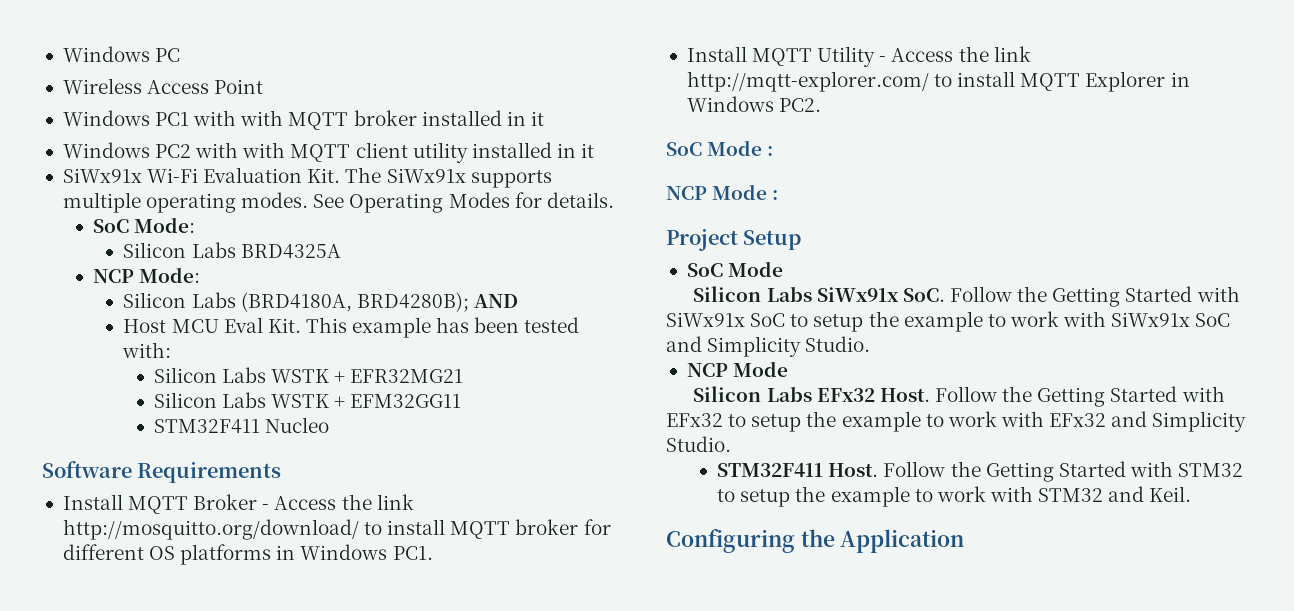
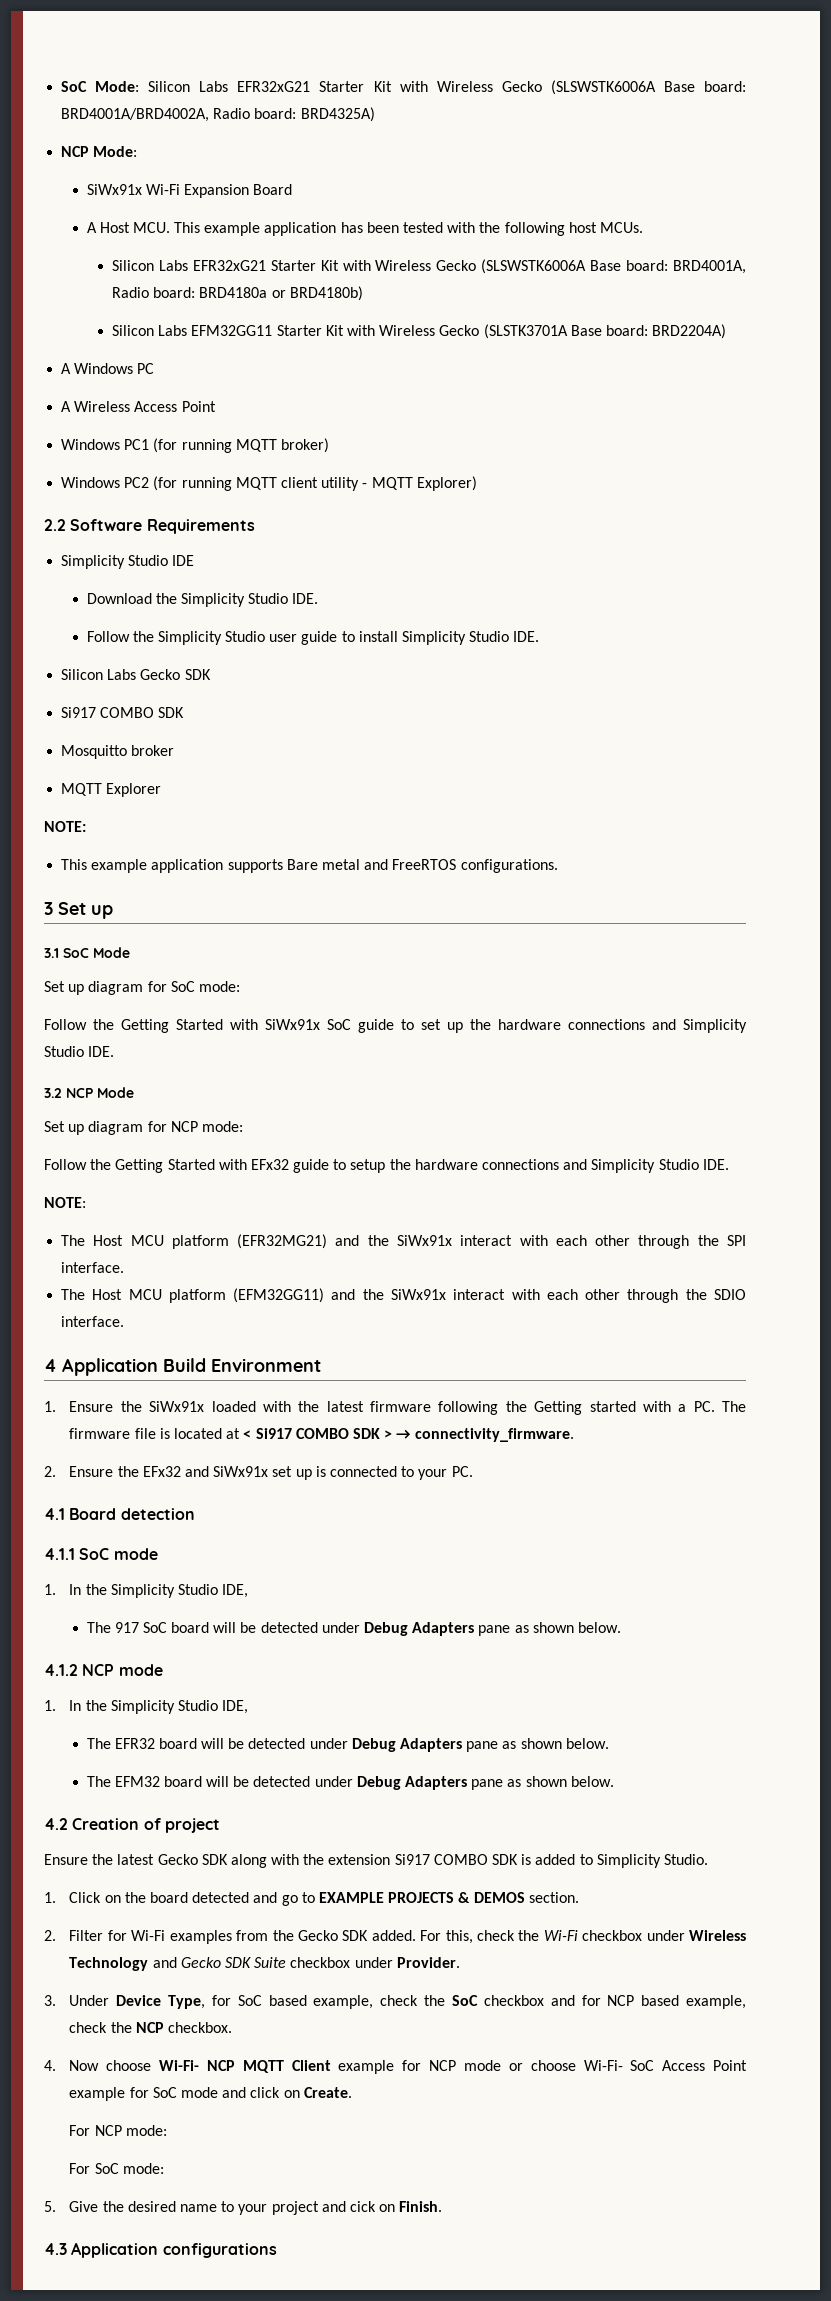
(62, 54) none -> [61,80,746,95] [61,107,375,122] [61,146,138,157] [86,184,293,198] [86,222,643,236] [112,259,746,274] [112,286,363,301] [112,324,727,339] [61,363,72,374] SoC Mode: Silicon Labs EFR32xG21 Starter Kit with Wireless Gecko (SLSWSTK6006A Base board: BRD4001A/BRD4002A, Radio board: BRD4325A) // NCP Mode: // SiWx91x Wi-Fi Expansion Board // A Host MCU. This example application has been tested with the following host MCUs. // Silicon Labs EFR32xG21 Starter Kit with Wireless Gecko (SLSWSTK6006A Base board: BRD4001A, Radio board: BRD4180a or BRD4180b) // Silicon Labs EFM32GG11 Starter Kit with Wireless Gecko (SLSTK3701A Base board: BRD2204A) // A
(181, 55) none -> [61,401,72,412] A
[193,110,544,130] with with MQTT broker installed in it -> [153,438,329,453] (for running MQTT broker)
[195,142,286,158] with with -> [153,476,232,491] (for running
[471,142,595,158] [62,167,552,188] [62,192,614,213] [93,217,196,233] [123,242,341,259] [93,267,201,283] [123,292,518,312] [123,317,580,338] [122,342,172,358] [153,367,464,383] [153,392,462,408] [153,417,329,434] [42,461,282,483] [62,494,414,514] [62,519,611,540] [62,544,433,565] [686,46,1031,67] [686,71,1190,92] [686,96,822,112] [666,140,774,156] [666,184,779,200] [666,229,802,251] [686,261,784,277] [693,286,945,302] installed in it // SiWx91x Wi-Fi Evaluation Kit. The SiWx91x supports multiple operating modes. See Operating Modes for details. // SoC Mode: // Silicon Labs BRD4325A // NCP Mode: // Silicon Labs (BRD4180A, BRD4280B); AND // Host MCU Eval Kit. This example has been tested with: // Silicon Labs WSTK + EFR32MG21 // Silicon Labs WSTK + EFM32GG11 // STM32F411 Nucleo // Software Requirements // Install MQTT Broker - Access the link http://mosquitto.org/download/ to install MQTT broker for different OS platforms in Windows PC1. // Install MQTT Utility - Access the link http://mqtt-explorer.com/ to install MQTT Explorer in Windows PC2. // SoC Mode : // NCP Mode : // Project Setup // SoC Mode // Silicon Labs SiWx91x SoC. -> [362,476,477,491] [44,519,255,534] [61,555,195,569] [86,593,319,607] [86,631,540,645] [61,669,211,680] [61,707,185,718] [61,745,175,759] [61,783,162,797] [44,821,86,832] [61,859,558,873] [44,902,113,919] [44,947,130,958] [44,981,240,995] - MQTT Explorer) // 2.2 Software Requirements // Simplicity Studio IDE // Download the Simplicity Studio IDE. // Follow the Simplicity Studio user guide to install Simplicity Studio IDE. // Silicon Labs Gecko SDK // Si917 COMBO SDK // Mosquitto broker // MQTT Explorer // NOTE: // This example application supports Bare metal and FreeRTOS configurations. // 3 Set up // 3.1 SoC Mode // Set up diagram for SoC mode: //
[790,311,1231,332] [666,336,871,357] [686,361,789,377] [693,386,930,402] to setup the example to work with SiWx91x SoC and Simplicity Studio. // NCP Mode // Silicon Labs EFx32 Host. -> [358,1019,747,1033] [44,1046,115,1057] [44,1087,134,1098] [44,1121,243,1135] guide to set up the hardware connections and Simplicity Studio IDE. // 3.2 NCP Mode // Set up diagram for NCP mode: //
[728,411,1247,432] [666,436,731,452] [717,461,1244,482] [717,486,1192,507] [666,529,965,553] to setup the example to work with EFx32 and Simplicity Studio. // STM32F411 Host. Follow the Getting Started with STM32 to setup the example to work with STM32 and Keil. // Configuring the Application -> [293,1159,729,1173] [44,1197,86,1208] [61,1234,746,1249] [61,1262,125,1273] [61,1288,746,1303] [61,1316,125,1327] [44,1358,321,1376] [44,1401,746,1415] [69,1428,574,1442] [44,1466,473,1480] [44,1508,195,1520] [44,1548,158,1560] [44,1584,249,1598] [86,1622,621,1636] [44,1664,163,1676] [44,1700,249,1714] [86,1738,609,1752] [86,1776,614,1790] [44,1818,220,1833] [44,1854,708,1868] [44,1892,579,1906] [44,1930,746,1944] [69,1957,460,1971] [44,1995,746,2009] [69,2022,233,2033] [44,2060,747,2074] [69,2087,352,2101] [69,2125,167,2136] [69,2163,164,2174] [44,2201,443,2215] [44,2242,277,2258] guide to setup the hardware connections and Simplicity Studio IDE. // NOTE: // The Host MCU platform (EFR32MG21) and the SiWx91x interact with each other through the SPI interface. // The Host MCU platform (EFM32GG11) and the SiWx91x interact with each other through the SDIO interface. // 4 Application Build Environment // 1. Ensure the SiWx91x loaded with the latest firmware following the Getting started with a PC. The firmware file is located at < Si917 COMBO SDK > → connectivity_firmware. // 2. Ensure the EFx32 and SiWx91x set up is connected to your PC. // 4.1 Board detection // 4.1.1 SoC mode // 1. In the Simplicity Studio IDE, // The 917 SoC board will be detected under Debug Adapters pane as shown below. // 4.1.2 NCP mode // 1. In the Simplicity Studio IDE, // The EFR32 board will be detected under Debug Adapters pane as shown below. // The EFM32 board will be detected under Debug Adapters pane as shown below. // 4.2 Creation of project // Ensure the latest Gecko SDK along with the extension Si917 COMBO SDK is added to Simplicity Studio. // 1. Click on the board detected and go to EXAMPLE PROJECTS & DEMOS section. // 2. Filter for Wi-Fi examples from the Gecko SDK added. For this, check the Wi-Fi checkbox under Wireless Technology and Gecko SDK Suite checkbox under Provider. // 3. Under Device Type, for SoC based example, check the SoC checkbox and for NCP based example, check the NCP checkbox. // 4. Now choose Wi-Fi- NCP MQTT Client example for NCP mode or choose Wi-Fi- SoC Access Point example for SoC mode and click on Create. // For NCP mode: // For SoC mode: // 5. Give the desired name to your project and cick on Finish. // 4.3 Application configurations

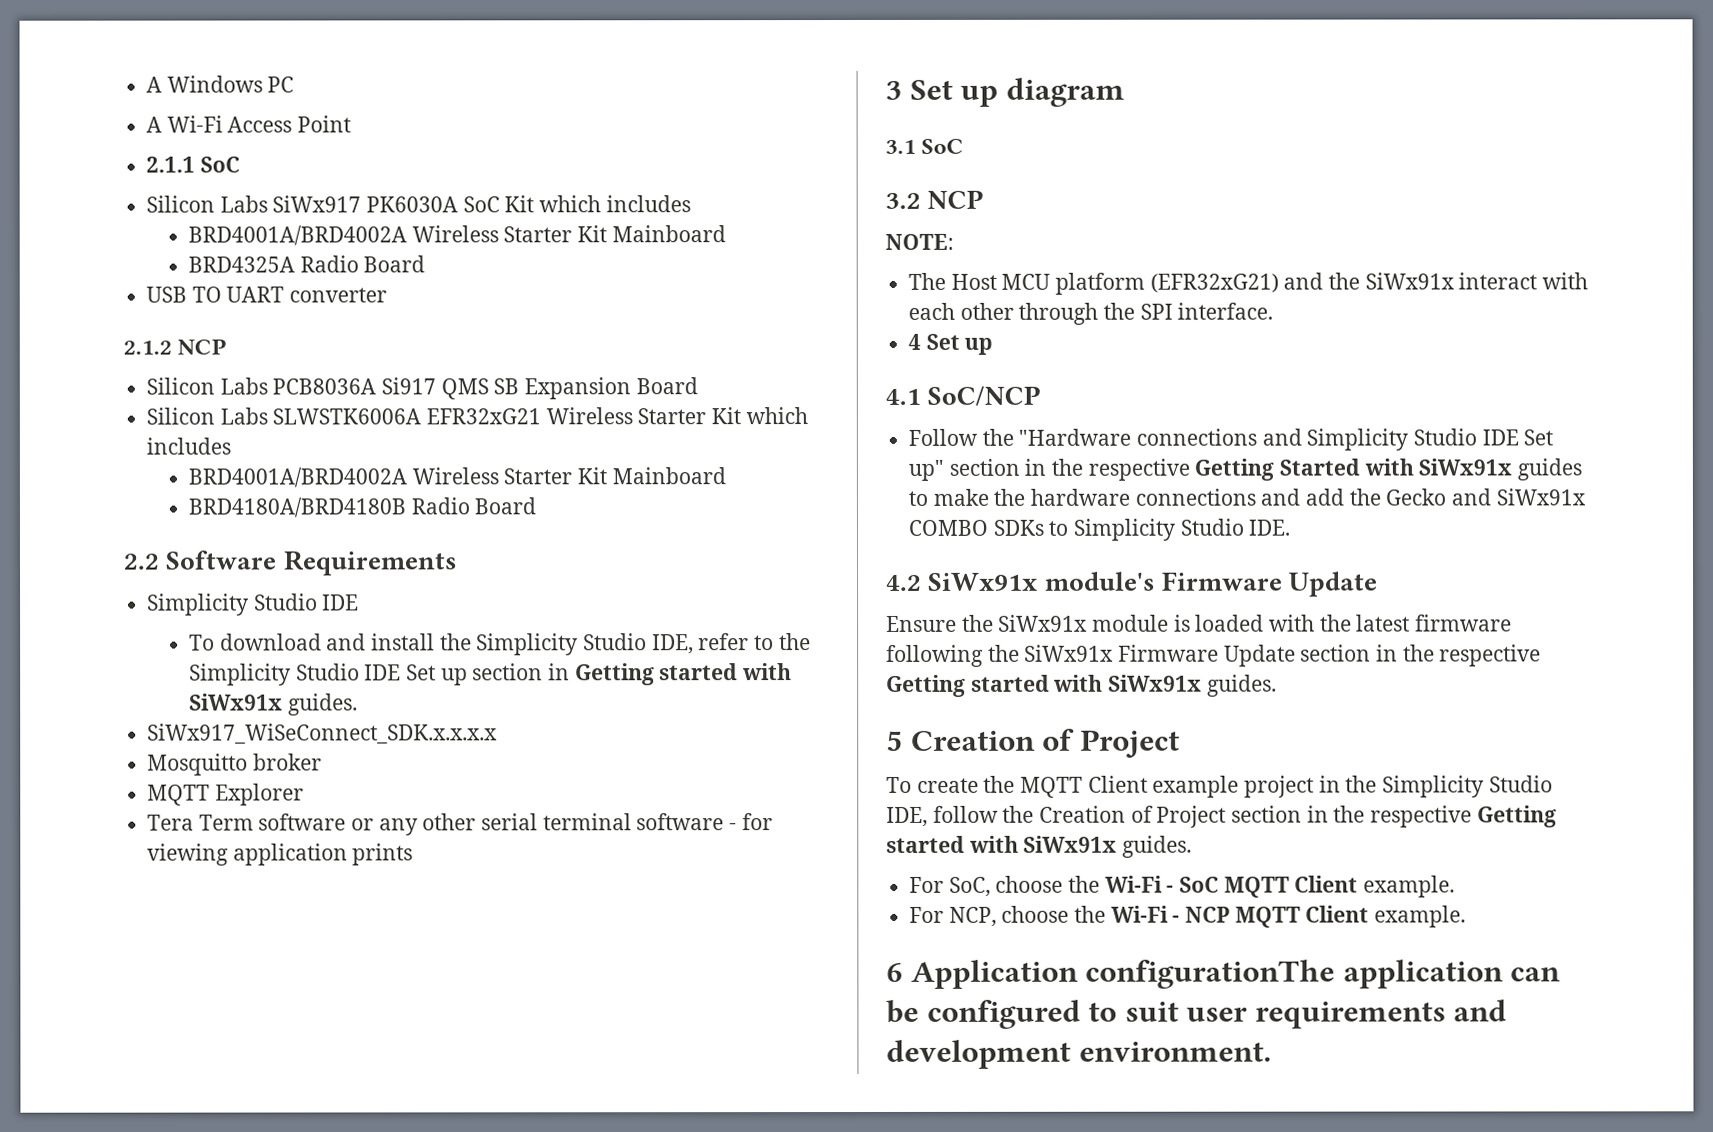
[61,80,746,95] [61,107,375,122] [61,146,138,157] [86,184,293,198] [86,222,643,236] [112,259,746,274] [112,286,363,301] [112,324,727,339] SoC Mode: Silicon Labs EFR32xG21 Starter Kit with Wireless Gecko (SLSWSTK6006A Base board: BRD4001A/BRD4002A, Radio board: BRD4325A) // NCP Mode: // SiWx91x Wi-Fi Expansion Board // A Host MCU. This example application has been tested with the following host MCUs. // Silicon Labs EFR32xG21 Starter Kit with Wireless Gecko (SLSWSTK6006A Base board: BRD4001A, Radio board: BRD4180a or BRD4180b) // Silicon Labs EFM32GG11 Starter Kit with Wireless Gecko (SLSTK3701A Base board: BRD2204A) // -> (146, 84) none
[74,401,131,412] Wireless -> [166,115,223,133] Wi-Fi
[61,438,329,453] [61,476,477,491] Windows PC1 (for running MQTT broker) // Windows PC2 (for running MQTT client utility - MQTT Explorer) -> [146,156,240,173] [146,195,691,213] [187,225,726,246] [187,255,426,273] [146,286,388,303] [123,338,227,355] [146,377,698,400] [146,407,808,425] [146,437,232,455] [187,467,726,488] [187,497,537,518] 2.1.1 SoC // Silicon Labs SiWx917 PK6030A SoC Kit which includes // BRD4001A/BRD4002A Wireless Starter Kit Mainboard // BRD4325A Radio Board // USB TO UART converter // 2.1.2 NCP // Silicon Labs PCB8036A Si917 QMS SB Expansion Board // Silicon Labs SLWSTK6006A EFR32xG21 Wireless Starter Kit which includes // BRD4001A/BRD4002A Wireless Starter Kit Mainboard // BRD4180A/BRD4180B Radio Board
[86,593,319,607] [86,631,540,645] [61,669,211,680] [61,707,185,718] [61,745,175,759] [61,783,162,797] [44,821,86,832] [61,859,558,873] Download the Simplicity Studio IDE. // Follow the Simplicity Studio user guide to install Simplicity Studio IDE. // Silicon Labs Gecko SDK // Si917 COMBO SDK // Mosquitto broker // MQTT Explorer // NOTE: // This example application supports Bare metal and FreeRTOS configurations. -> [188,633,811,656] [188,663,792,686] [188,693,358,716] [147,723,499,745] [147,753,322,776] [147,783,304,806] [147,813,773,836] [147,843,414,866] To download and install the Simplicity Studio IDE, refer to the Simplicity Studio IDE Set up section in Getting started with SiWx91x guides. // SiWx917_WiSeConnect_SDK.x.x.x.x // Mosquitto broker // MQTT Explorer // Tera Term software or any other serial terminal software - for viewing application prints
(113, 912) none -> [1005,77,1125,107] diagram
[93,947,130,958] [44,981,240,995] [44,1019,747,1033] [44,1046,115,1057] [44,1087,134,1098] [44,1121,243,1135] [44,1159,729,1173] Mode // Set up diagram for SoC mode: // Follow the Getting Started with SiWx91x SoC guide to set up the hardware connections and Simplicity Studio IDE. // 3.2 NCP Mode // Set up diagram for NCP mode: // Follow the Getting Started with EFx32 guide to setup the hardware connections and Simplicity Studio IDE. -> [885,189,985,209] // 3.2 NCP
[237,1234,328,1249] (EFR32MG21) -> [1149,273,1279,293] (EFR32xG21)
[61,1288,746,1303] [61,1316,125,1327] [44,1358,321,1376] [44,1401,56,1412] The Host MCU platform (EFM32GG11) and the SiWx91x interact with each other through the SDIO interface. // 4 Application Build Environment // 1. -> [908,333,994,355] [885,385,1042,406] [908,428,1554,451] [908,458,1583,481] [908,488,1586,506] [908,518,1291,541] [886,571,1379,597] 4 Set up // 4.1 SoC/NCP // Follow the "Hardware connections and Simplicity Studio IDE Set up" section in the respective Getting Started with SiWx91x guides to make the hardware connections and add the Gecko and SiWx91x COMBO SDKs to Simplicity Studio IDE. // 4.2 SiWx91x module's Firmware Update //
(205, 1406) none -> [1092,614,1191,632] module is
[534,1401,746,1415] [69,1428,574,1442] [44,1466,473,1480] [44,1508,195,1520] [44,1548,158,1560] [44,1584,249,1598] [86,1622,621,1636] [44,1664,163,1676] [44,1700,249,1714] [86,1738,609,1752] [86,1776,614,1790] [44,1818,220,1833] [44,1854,708,1868] [44,1892,579,1906] [44,1930,746,1944] [69,1957,460,1971] [44,1995,746,2009] [69,2022,233,2033] [44,2060,747,2074] [69,2087,352,2101] [69,2125,167,2136] [69,2163,164,2174] [44,2201,443,2215] [44,2242,277,2258] Getting started with a PC. The firmware file is located at < Si917 COMBO SDK > → connectivity_firmware. // 2. Ensure the EFx32 and SiWx91x set up is connected to your PC. // 4.1 Board detection // 4.1.1 SoC mode // 1. In the Simplicity Studio IDE, // The 917 SoC board will be detected under Debug Adapters pane as shown below. // 4.1.2 NCP mode // 1. In the Simplicity Studio IDE, // The EFR32 board will be detected under Debug Adapters pane as shown below. // The EFM32 board will be detected under Debug Adapters pane as shown below. // 4.2 Creation of project // Ensure the latest Gecko SDK along with the extension Si917 COMBO SDK is added to Simplicity Studio. // 1. Click on the board detected and go to EXAMPLE PROJECTS & DEMOS section. // 2. Filter for Wi-Fi examples from the Gecko SDK added. For this, check the Wi-Fi checkbox under Wireless Technology and Gecko SDK Suite checkbox under Provider. // 3. Under Device Type, for SoC based example, check the SoC checkbox and for NCP based example, check the NCP checkbox. // 4. Now choose Wi-Fi- NCP MQTT Client example for NCP mode or choose Wi-Fi- SoC Access Point example for SoC mode and click on Create. // For NCP mode: // For SoC mode: // 5. Give the desired name to your project and cick on Finish. // 4.3 Application configurations -> [1024,644,1542,667] [886,674,1277,697] [886,728,1180,758] [886,775,1553,798] [886,805,1557,828] [886,835,1193,858] [909,875,1456,898] [909,905,1467,928] [886,959,1562,989] [886,999,1508,1029] [886,1039,1272,1069] SiWx91x Firmware Update section in the respective Getting started with SiWx91x guides. // 5 Creation of Project // To create the MQTT Client example project in the Simplicity Studio IDE, follow the Creation of Project section in the respective Getting started with SiWx91x guides. // For SoC, choose the Wi-Fi - SoC MQTT Client example. // For NCP, choose the Wi-Fi - NCP MQTT Client example. // 6 Application configurationThe application can be configured to suit user requirements and development environment.

